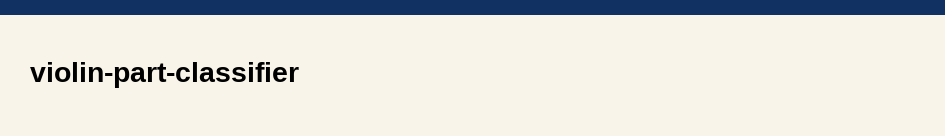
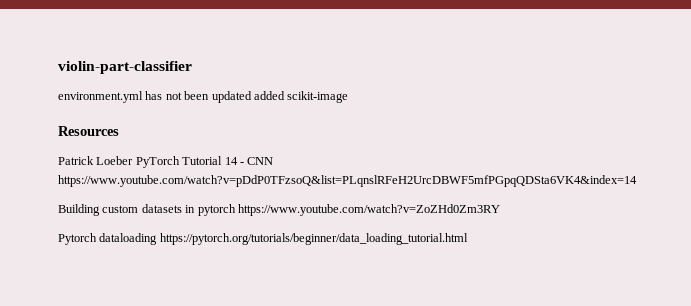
(299, 75) none -> [58,91,349,103] [58,126,119,136] [58,156,274,168] [58,175,637,187] [58,204,500,216] [58,233,468,245] // environment.yml has not been updated added scikit-image // Resources // Patrick Loeber PyTorch Tutorial 14 - CNN https://www.youtube.com/watch?v=pDdP0TFzsoQ&list=PLqnslRFeH2UrcDBWF5mfPGpqQDSta6VK4&index=14 // Building custom datasets in pytorch https://www.youtube.com/watch?v=ZoZHd0Zm3RY // Pytorch dataloading https://pytorch.org/tutorials/beginner/data_loading_tutorial.html

